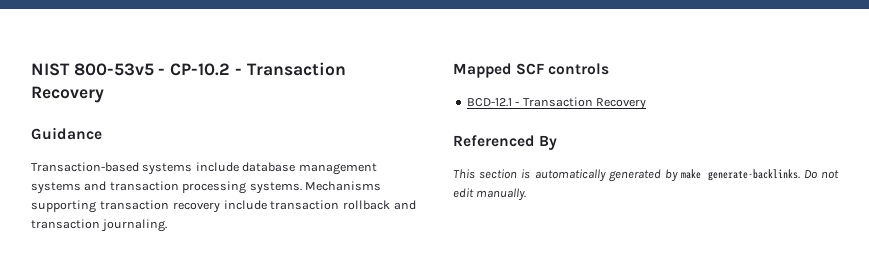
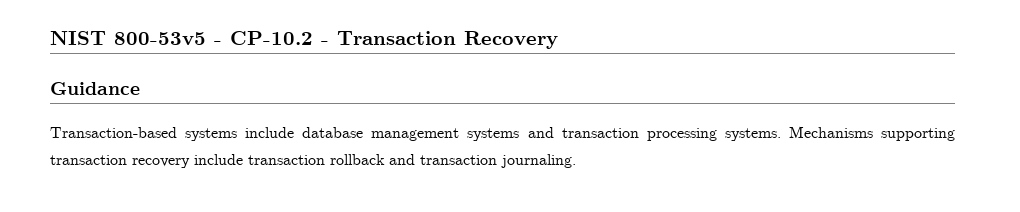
[453,63,610,78] [466,97,646,110] [453,135,558,150] [453,169,839,182] [453,188,527,201] // Mapped SCF controls // BCD-12.1 - Transaction Recovery // Referenced By // This section is automatically generated by make generate-backlinks. Do not edit manually. -> (576, 161) none

